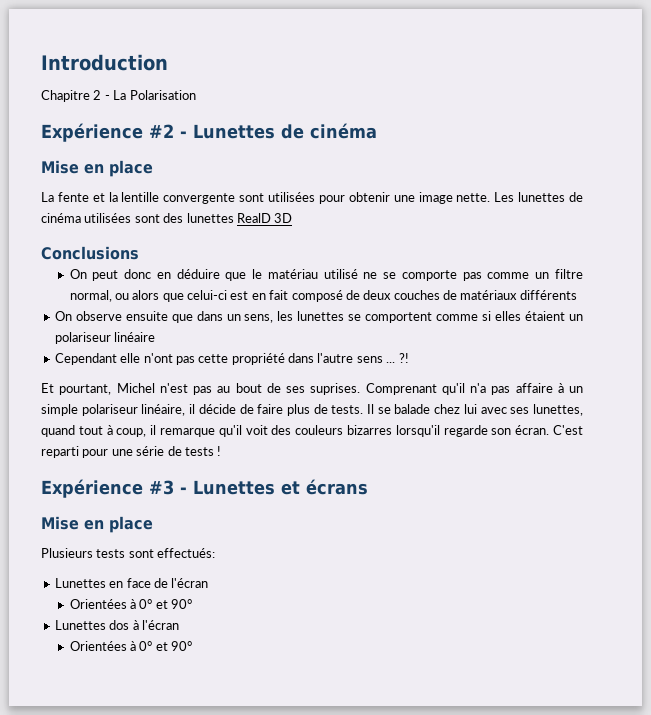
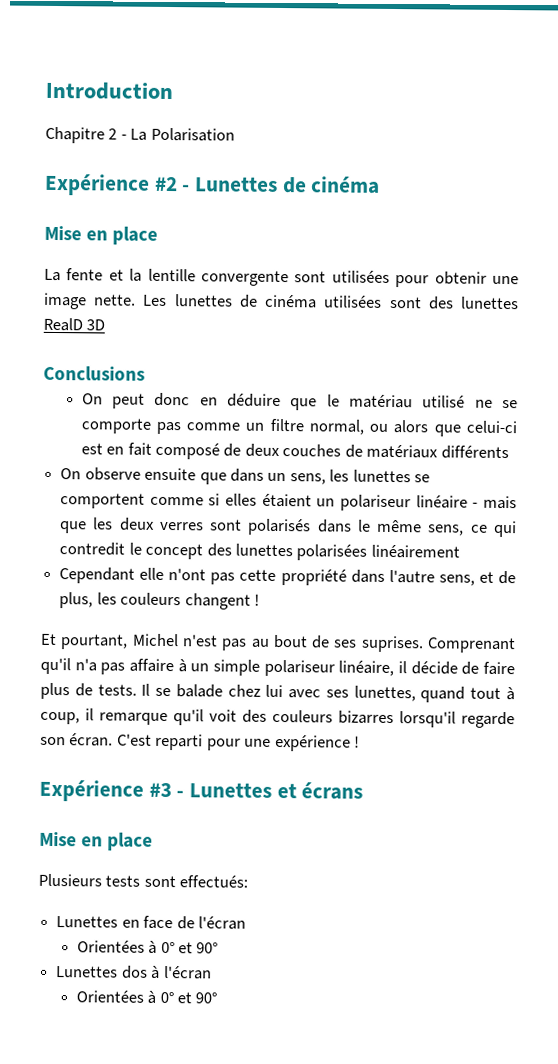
(156, 337) none -> [472,495,517,510] [59,517,517,538] [59,542,460,561] - mais que les deux verres sont polarisés dans le même sens, ce qui contredit le concept des lunettes polarisées linéairement
[356,353,409,363] sens ... ?! -> [438,570,516,586] [59,592,260,610] sens, et de plus, les couleurs changent !
[136,446,214,456] série de tests -> [274,734,351,752] expérience

